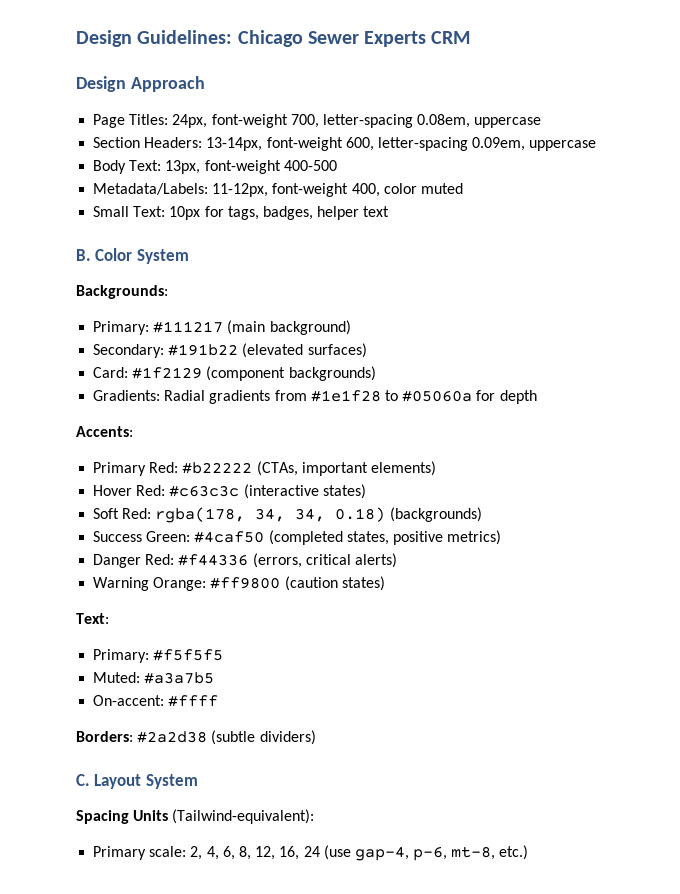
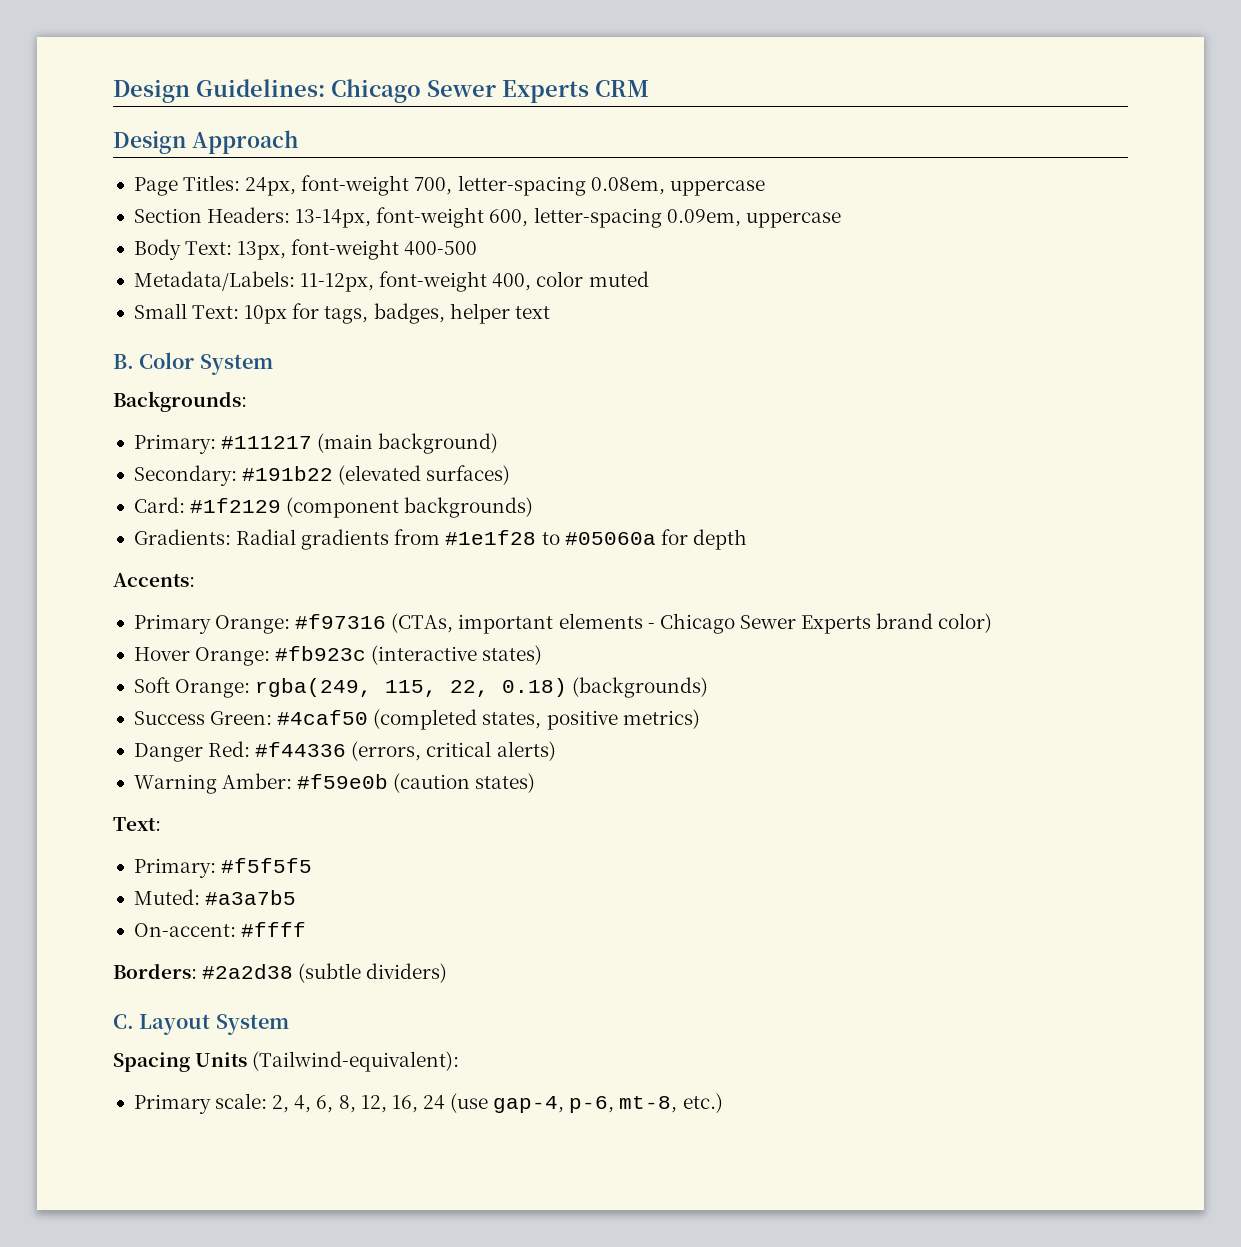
[149,461,436,476] Red: #b22222 (CTAs, important elements) -> [215,613,993,634] Orange: #f97316 (CTAs, important elements - Chicago Sewer Experts brand color)
[136,485,240,497] Red: #c63c3c -> [195,646,367,666] Orange: #fb923c
[122,507,326,523] Red: rgba(178, 34, 34, -> [175,678,490,698] Orange: rgba(249, 115, 22,
[153,577,281,591] Orange: #ff9800 -> [222,773,389,789] Amber: #f59e0b

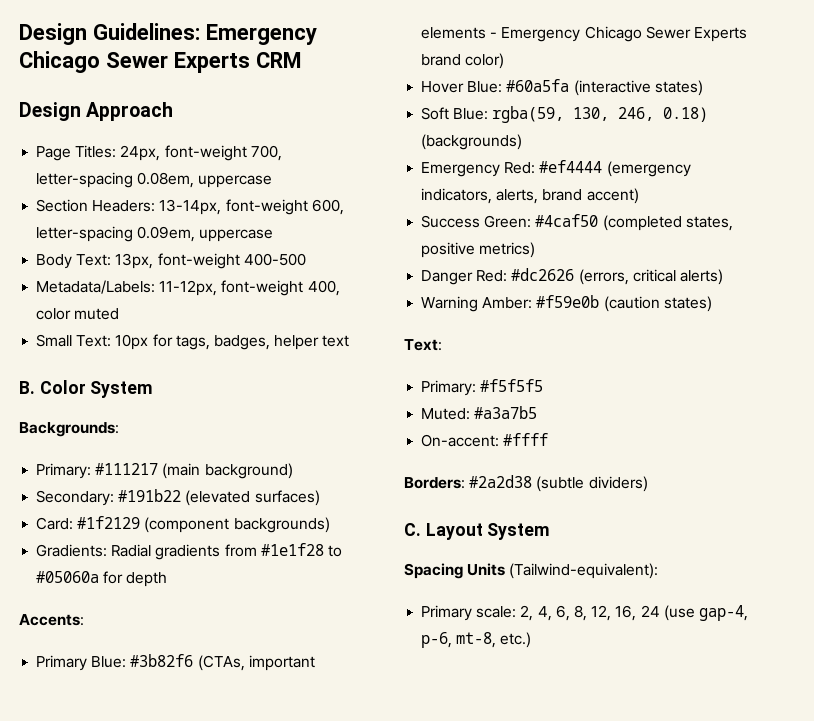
(325, 88) none -> [205,24,317,45] Emergency
[215,614,387,634] Orange: #f97316 -> [91,654,194,668] Blue: #3b82f6
(655, 626) none -> [501,27,581,42] Emergency
[195,646,367,666] Orange: #fb923c -> [467,79,570,93] Blue: #60a5fa
[175,677,709,698] Orange: rgba(249, 115, 22, 0.18) (backgrounds) -> [453,106,709,123] [421,134,523,150] [421,160,691,177] [421,188,639,204] Blue: rgba(59, 130, 246, 0.18) (backgrounds) // Emergency Red: #ef4444 (emergency indicators, alerts, brand accent)
[255,742,347,757] #f44336 -> [511,268,575,281] #dc2626

